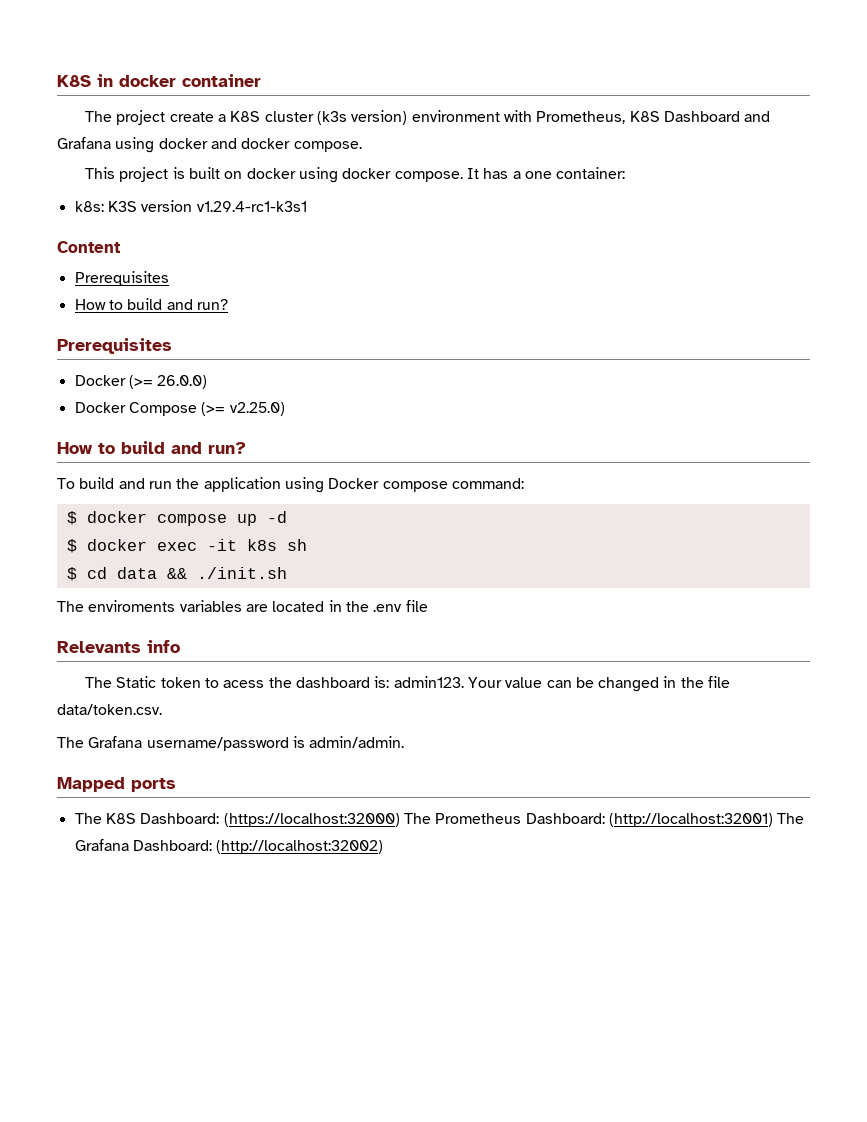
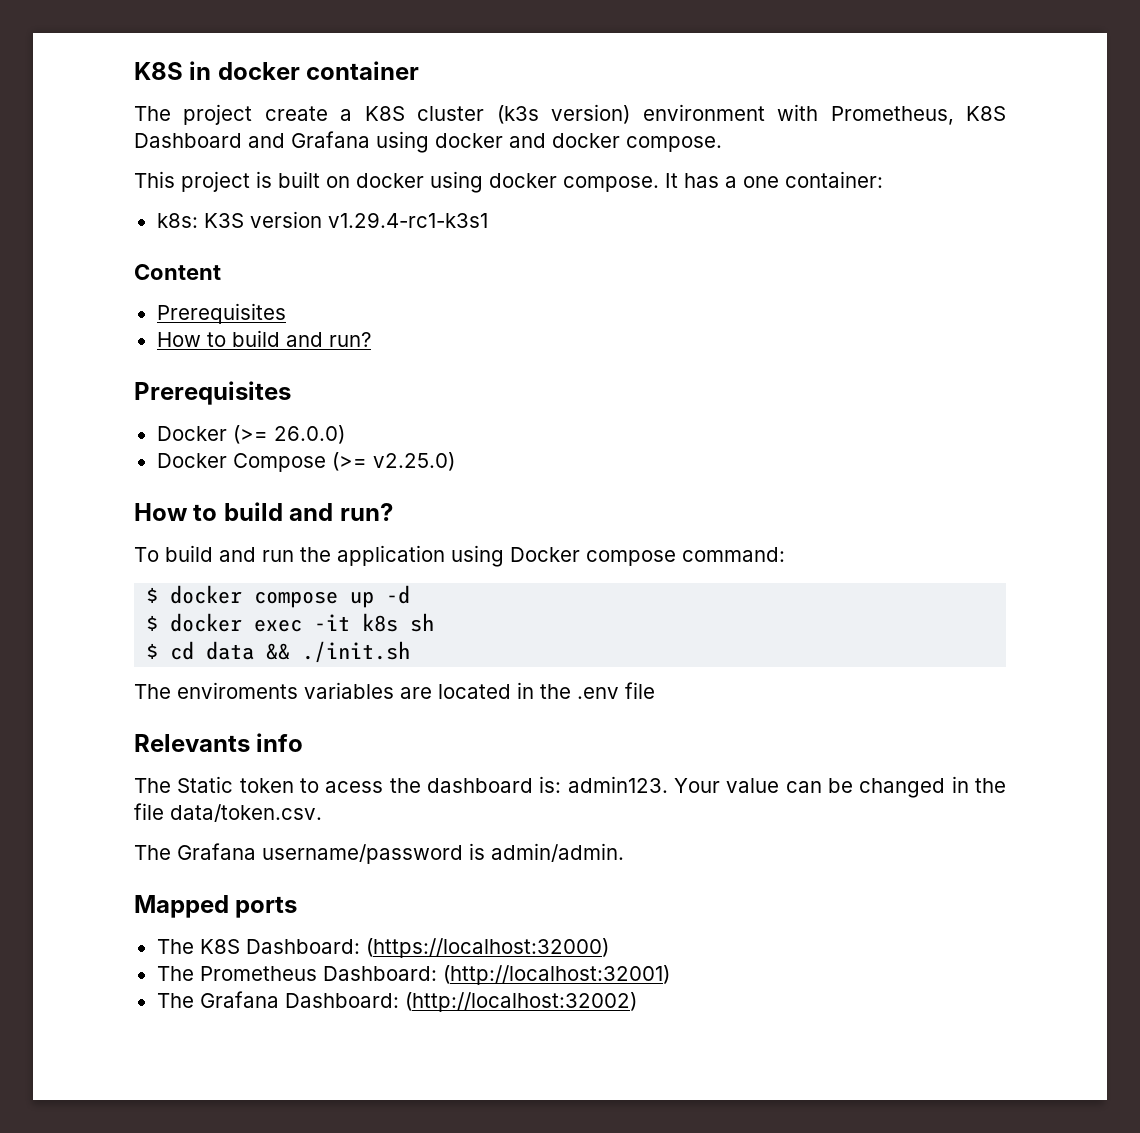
(400, 820) none -> (609, 948) //
(773, 820) none -> (670, 975) //

